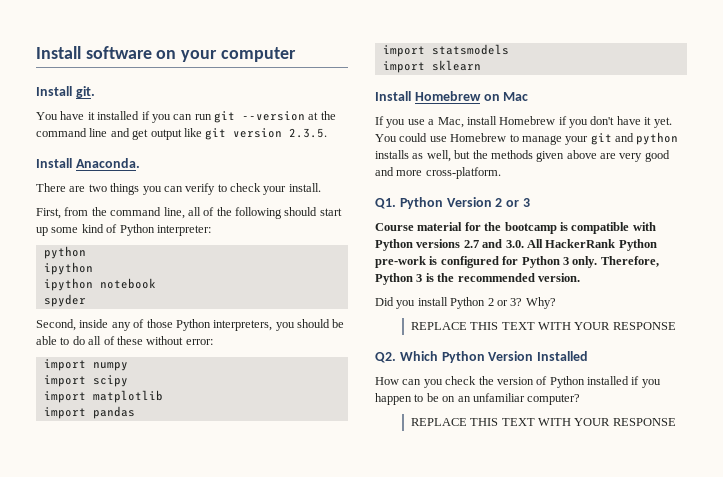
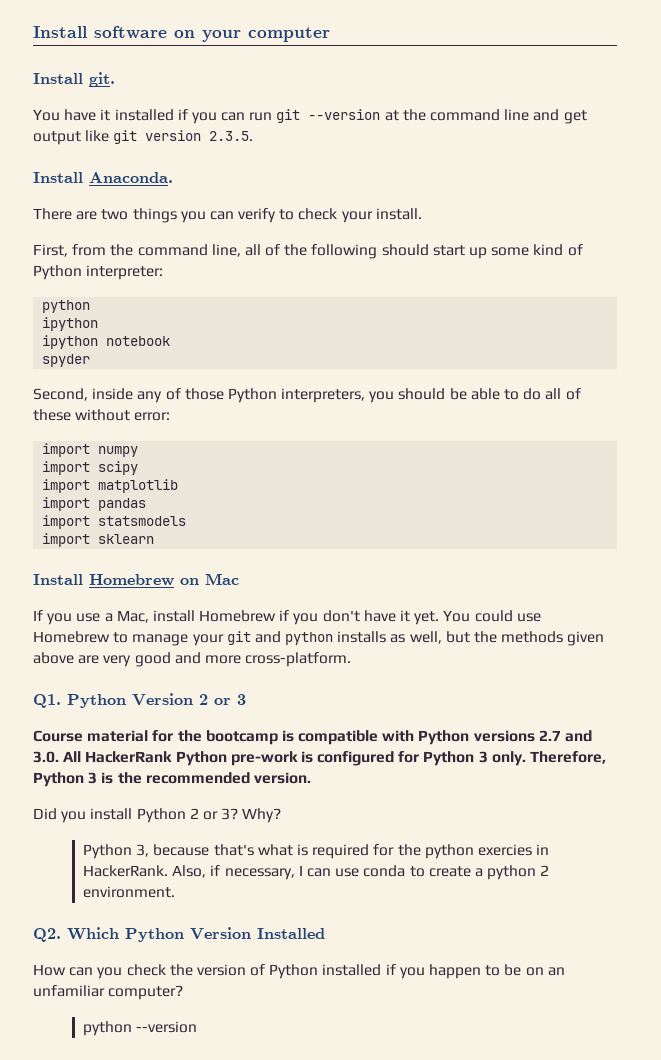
[410,322,676,330] REPLACE THIS TEXT WITH YOUR RESPONSE -> [83,844,550,859] [83,865,550,880] [83,886,176,898] Python 3, because that's what is required for the python exercies in HackerRank. Also, if necessary, I can use conda to create a python 2 environment.
[410,418,676,426] REPLACE THIS TEXT WITH YOUR RESPONSE -> [83,1021,198,1036] python --version

